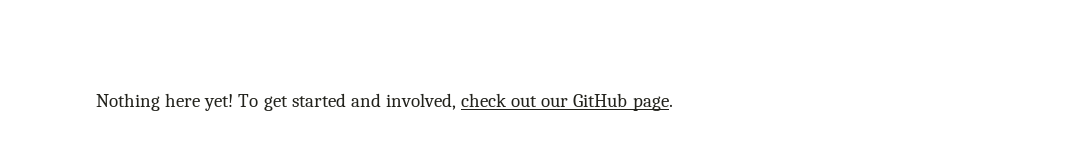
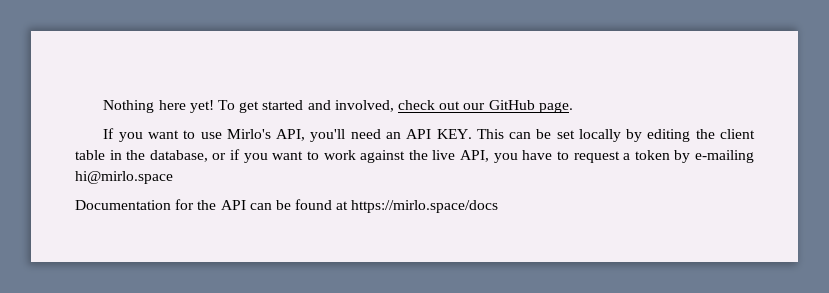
(673, 103) none -> [103,128,756,142] [75,149,754,163] [75,171,173,184] [75,199,499,213] // If you want to use Mirlo's API, you'll need an API KEY. This can be set locally by editing the client table in the database, or if you want to work against the live API, you have to request a token by e-mailing hi@mirlo.space // Documentation for the API can be found at https://mirlo.space/docs

